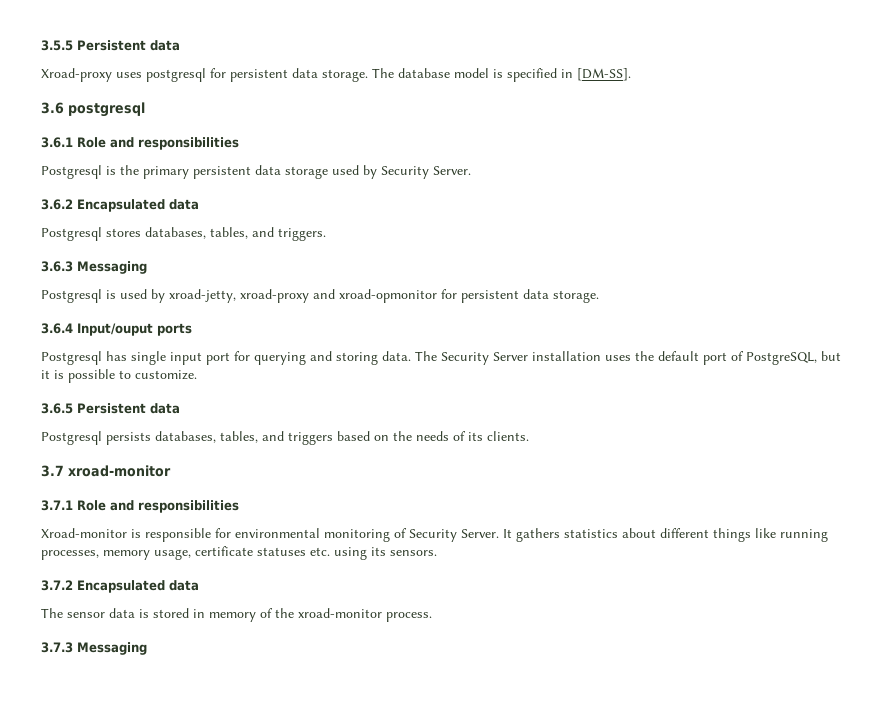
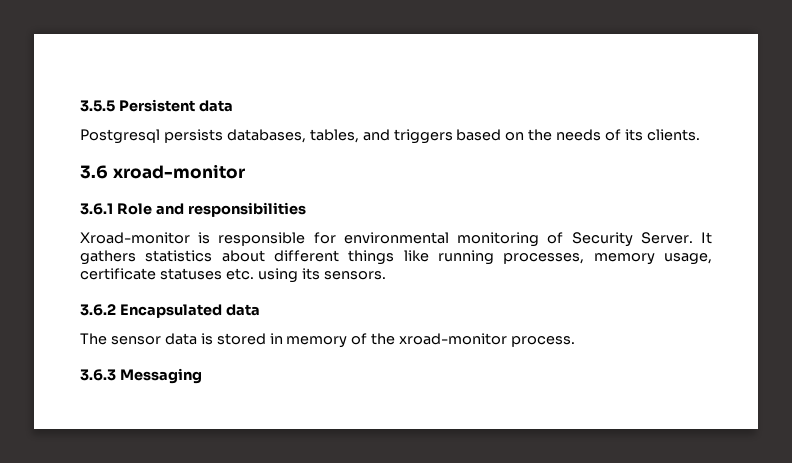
[41,68,631,82] [41,102,145,117] [41,137,239,150] [41,165,471,179] [41,199,199,212] [41,227,326,241] [41,261,147,274] [41,289,599,303] [41,323,192,336] [41,351,841,365] [41,369,197,383] [41,403,180,414] // Xroad-proxy uses postgresql for persistent data storage. The database model is specified in [DM-SS]. // 3.6 postgresql // 3.6.1 Role and responsibilities // Postgresql is the primary persistent data storage used by Security Server. // 3.6.2 Encapsulated data // Postgresql stores databases, tables, and triggers. // 3.6.3 Messaging // Postgresql is used by xroad-jetty, xroad-proxy and xroad-opmonitor for persistent data storage. // 3.6.4 Input/ouput ports // Postgresql has single input port for querying and storing data. The Security Server installation uses the default port of PostgreSQL, but it is possible to customize. // 3.6.5 Persistent data -> (233, 106) none
[41,465,64,477] 3.7 -> [80,165,108,179] 3.6
[41,500,73,511] 3.7.1 -> [80,203,113,215] 3.6.1
[41,580,73,591] 3.7.2 -> [80,304,116,316] 3.6.2
[41,642,73,653] 3.7.3 -> [80,369,116,381] 3.6.3

